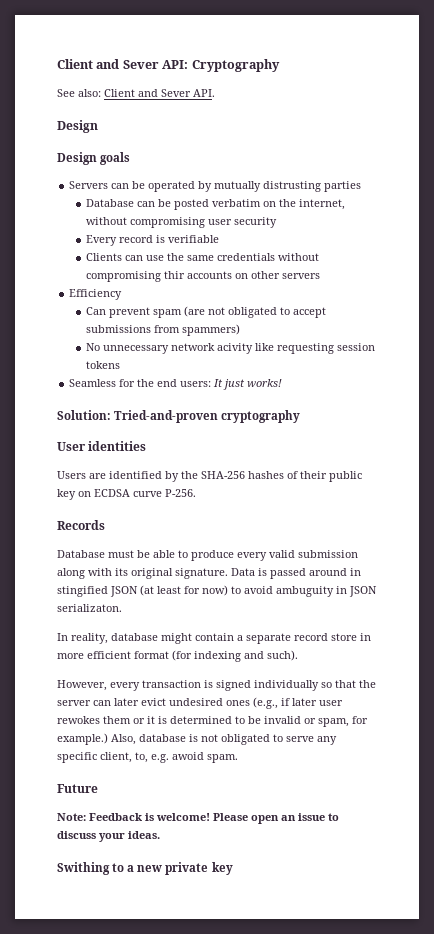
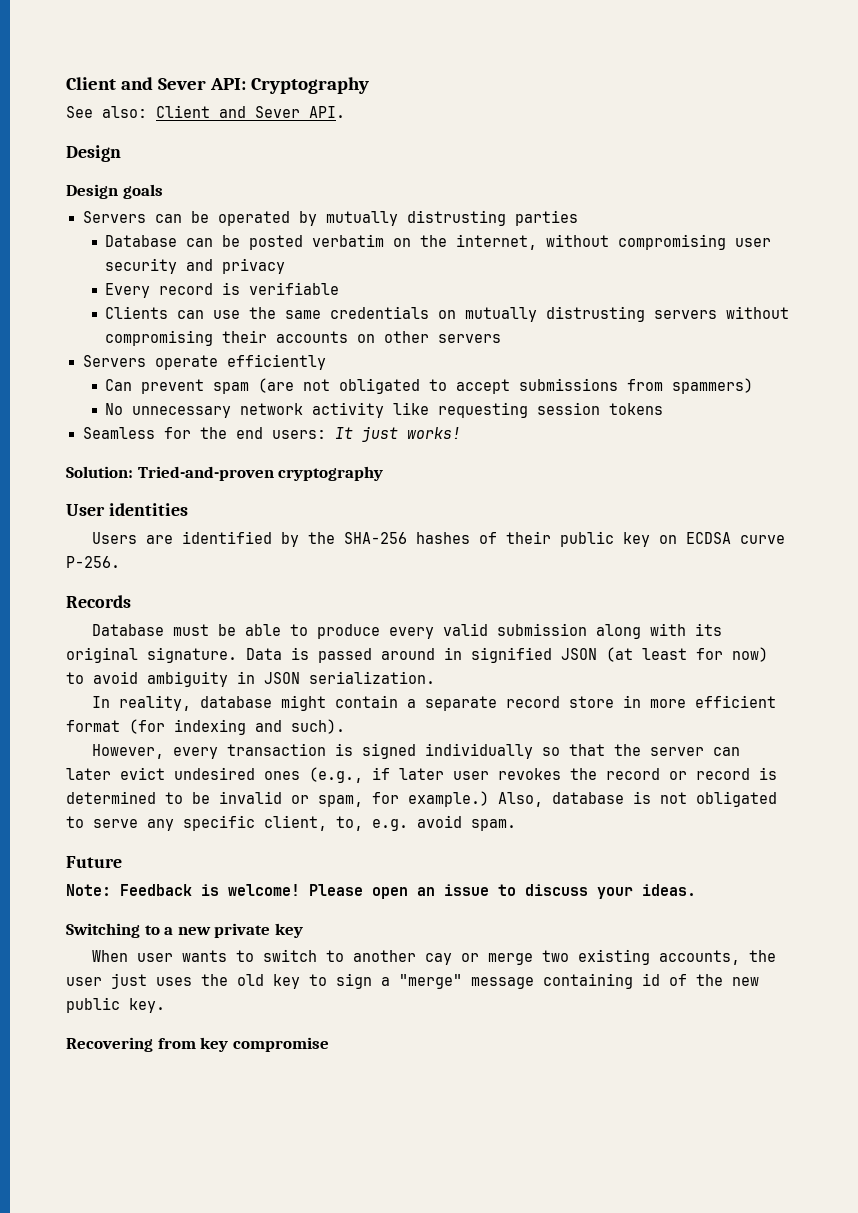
(277, 222) none -> [186,258,286,274] and privacy
[277,253,319,261] [85,271,185,282] without compromising thir -> [438,306,790,322] [105,330,268,346] on mutually distrusting servers without compromising their
[69,289,123,300] Efficiency -> [82,354,326,370] Servers operate efficiently
[216,343,253,354] acivity -> [312,402,385,418] activity
[57,586,108,597] stingified -> [471,647,552,663] signified
[276,586,334,597] ambuguity -> [147,671,228,687] ambiguity
[57,604,122,612] serializaton. -> [309,671,435,684] serialization.
[57,716,155,724] rewokes them or it -> [498,768,750,780] revokes the record or record
[172,752,204,760] awoid -> [417,815,462,828] avoid
[57,862,110,875] Swithing -> [66,923,140,938] Switching
(233, 868) none -> [92,949,777,965] [66,973,759,989] [66,997,165,1013] [66,1037,329,1052] // When user wants to switch to another cay or merge two existing accounts, the user just uses the old key to sign a "merge" message containing id of the new public key. // Recovering from key compromise

